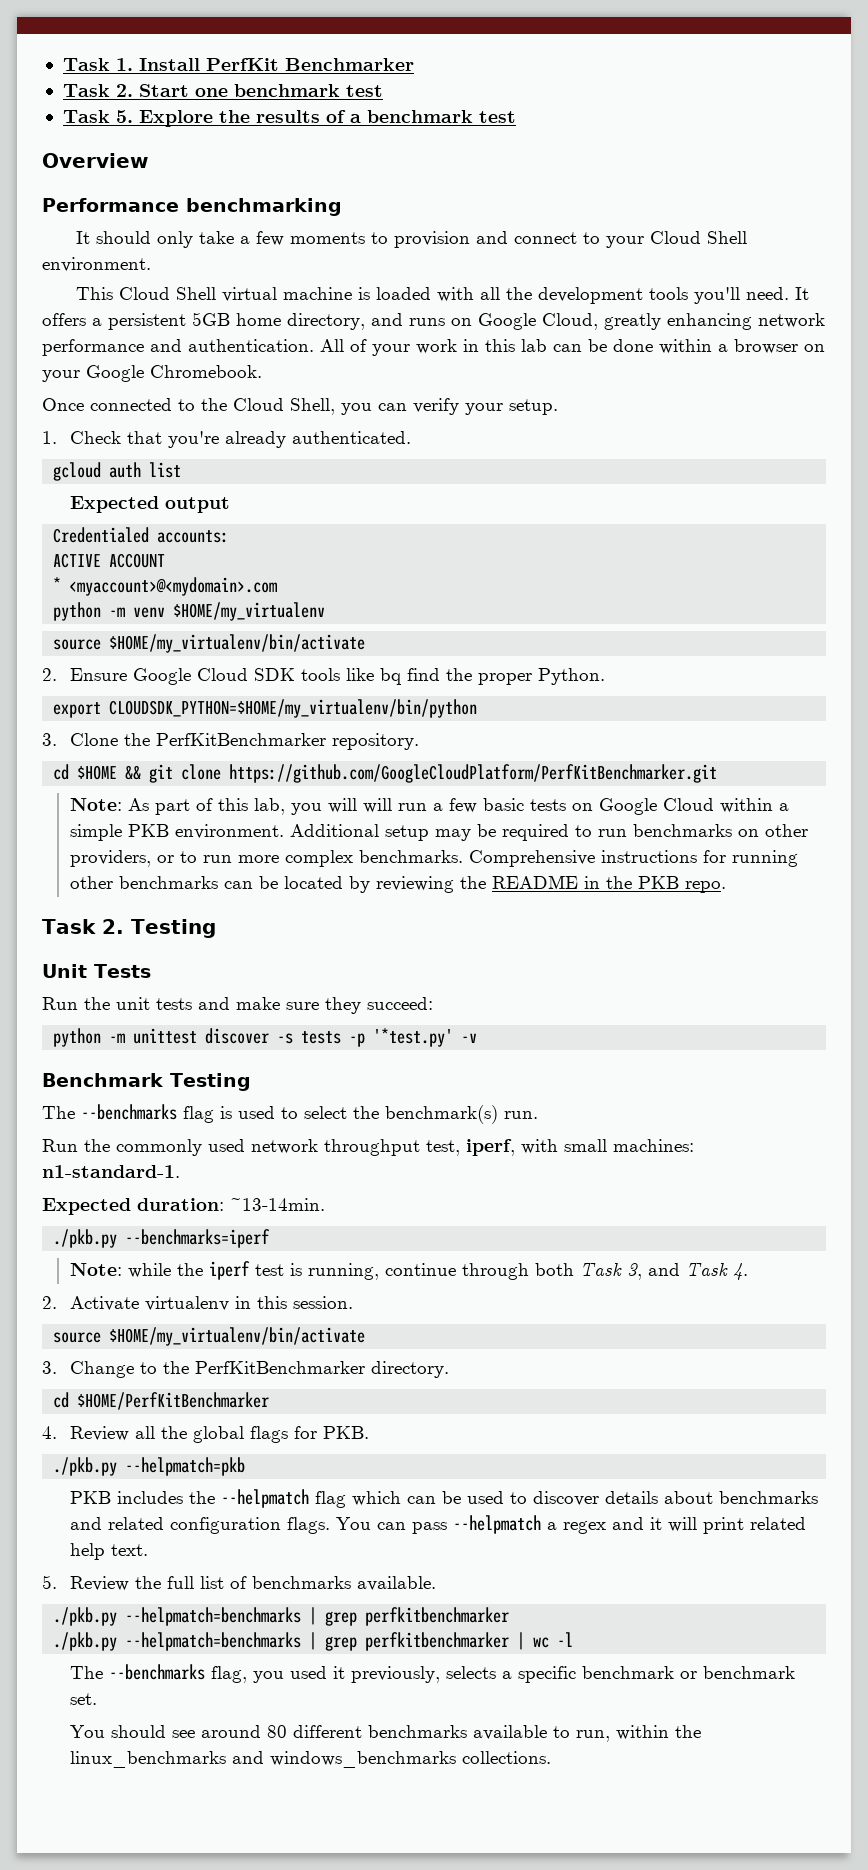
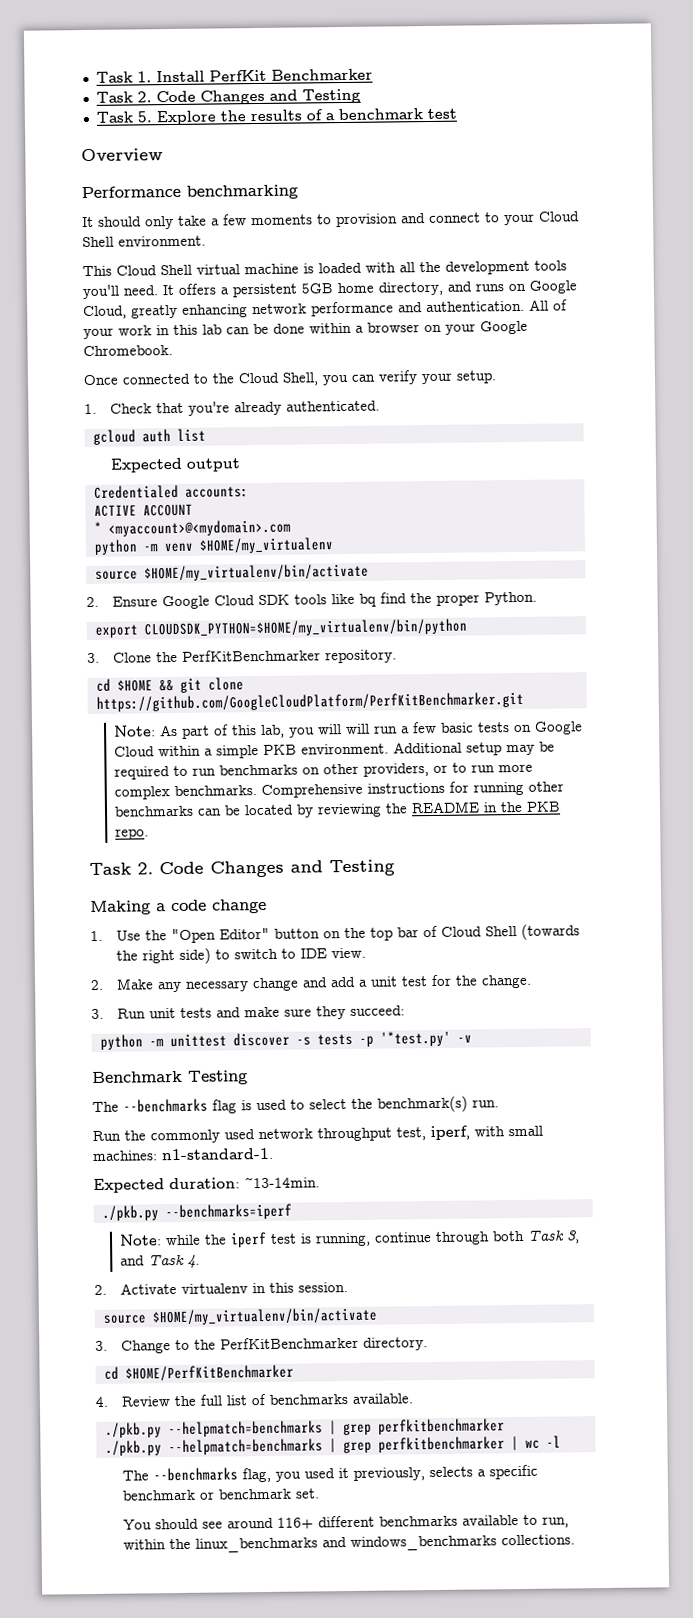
[138,84,383,97] Start one benchmark test -> [155,88,361,105] Code Changes and Testing
[130,919,216,938] [42,964,151,978] [42,997,110,1010] Testing // Unit Tests // Run the -> [159,859,395,878] [90,898,267,916] [90,923,580,944] [115,947,366,964] [90,974,532,993] [91,1008,146,1019] Code Changes and Testing // Making a code change // 1. Use the "Open Editor" button on the top bar of Cloud Shell (towards the right side) to switch to IDE view. // 2. Make any necessary change and add a unit test for the change. // 3. Run
[134,1426,369,1443] [53,1457,246,1476] [69,1489,818,1508] [69,1515,806,1534] [69,1543,148,1560] [42,1575,129,1591] all the global flags for PKB. // ./pkb.py --helpmatch=pkb // PKB includes the --helpmatch flag which can be used to discover details about benchmarks and related configuration flags. You can pass --helpmatch a regex and it will print related help text. // 5. Review -> (170, 1401) none
[266,1725,287,1738] 80 -> [276,1517,314,1529] 116+

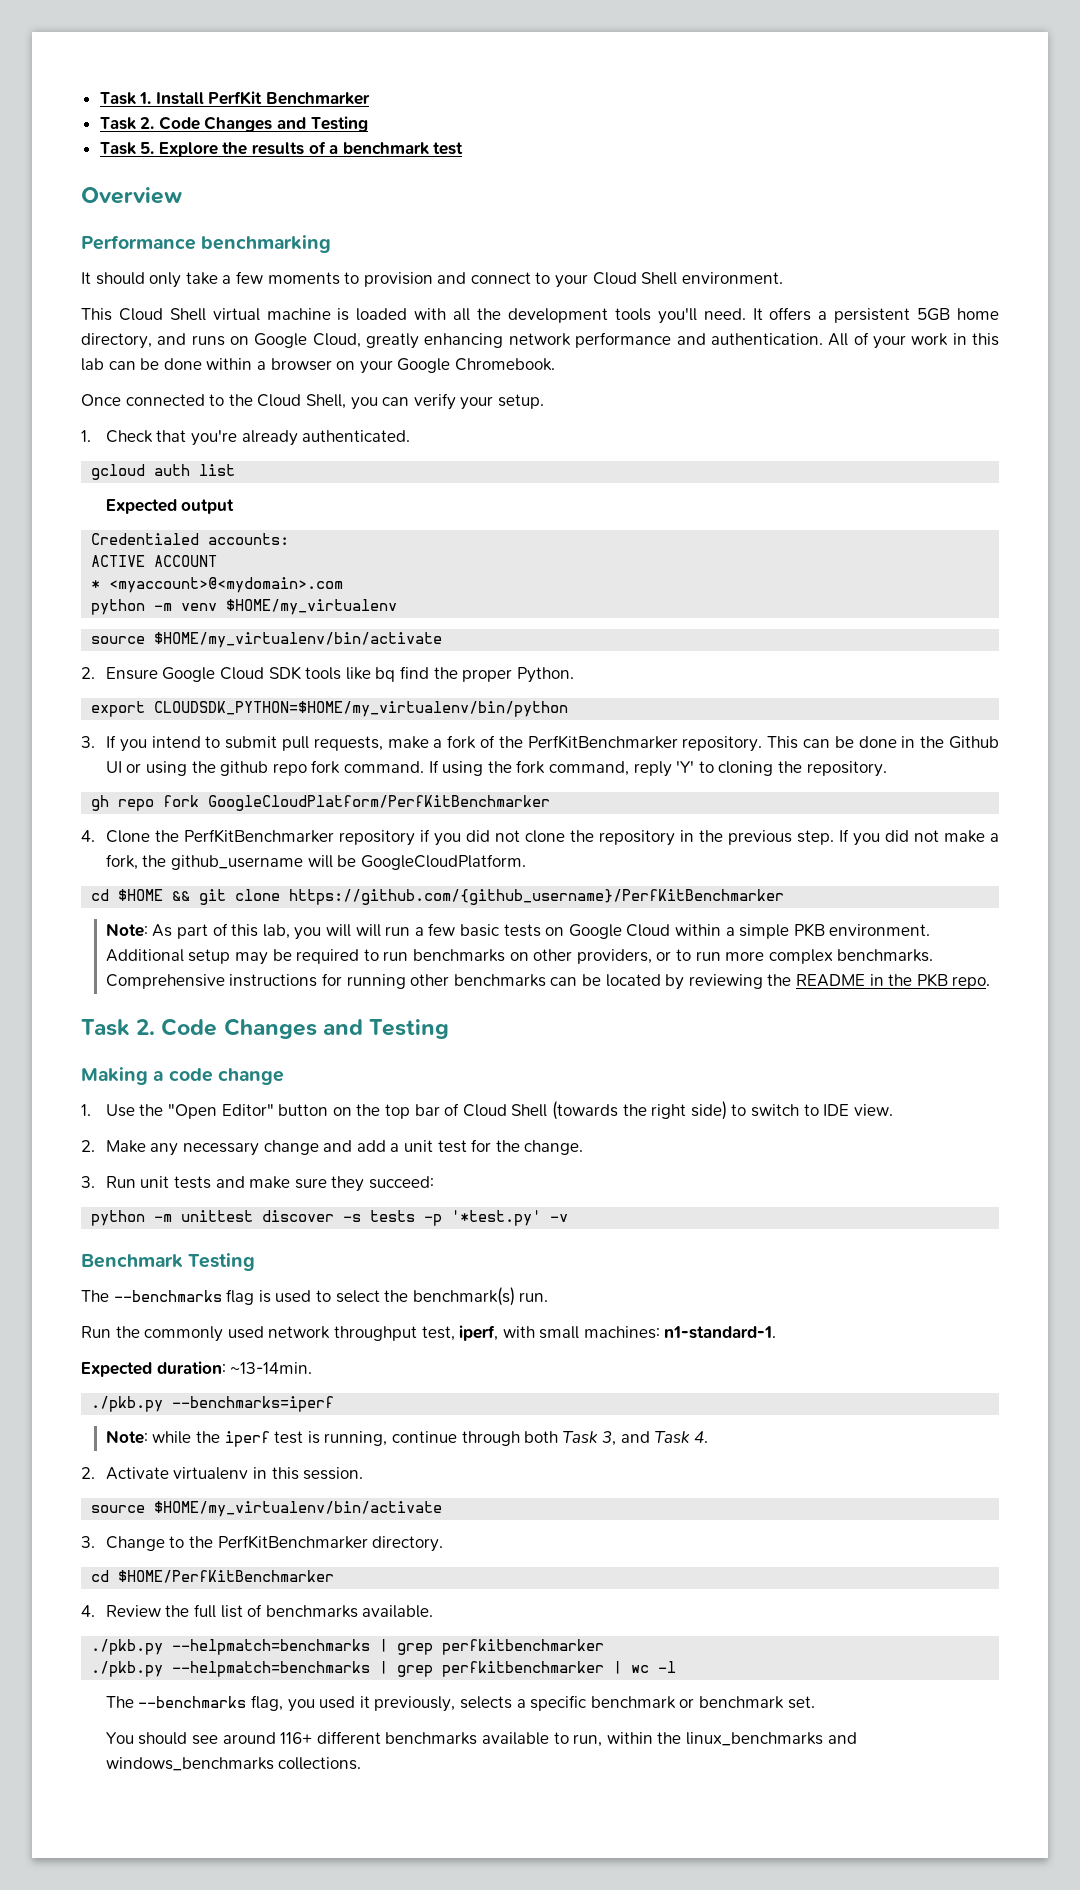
[112,649,397,664] Clone the PerfKitBenchmarker repository. -> [105,735,999,752] [105,760,887,777] [91,795,551,811] [81,829,1000,846] [105,854,526,870] If you intend to submit pull requests, make a fork of the PerfKitBenchmarker repository. This can be done in the Github UI or using the github repo fork command. If using the fork command, reply 'Y' to cloning the repository. // gh repo fork GoogleCloudPlatform/PerfKitBenchmarker // 4. Clone the PerfKitBenchmarker repository if you did not clone the repository in the previous step. If you did not make a fork, the github_username will be GoogleCloudPlatform.
[95,691,524,712] https://github.com/GoogleCloudPlatform/PerfKitBenchmarker.git -> [289,889,785,905] https://github.com/{github_username}/PerfKitBenchmarker

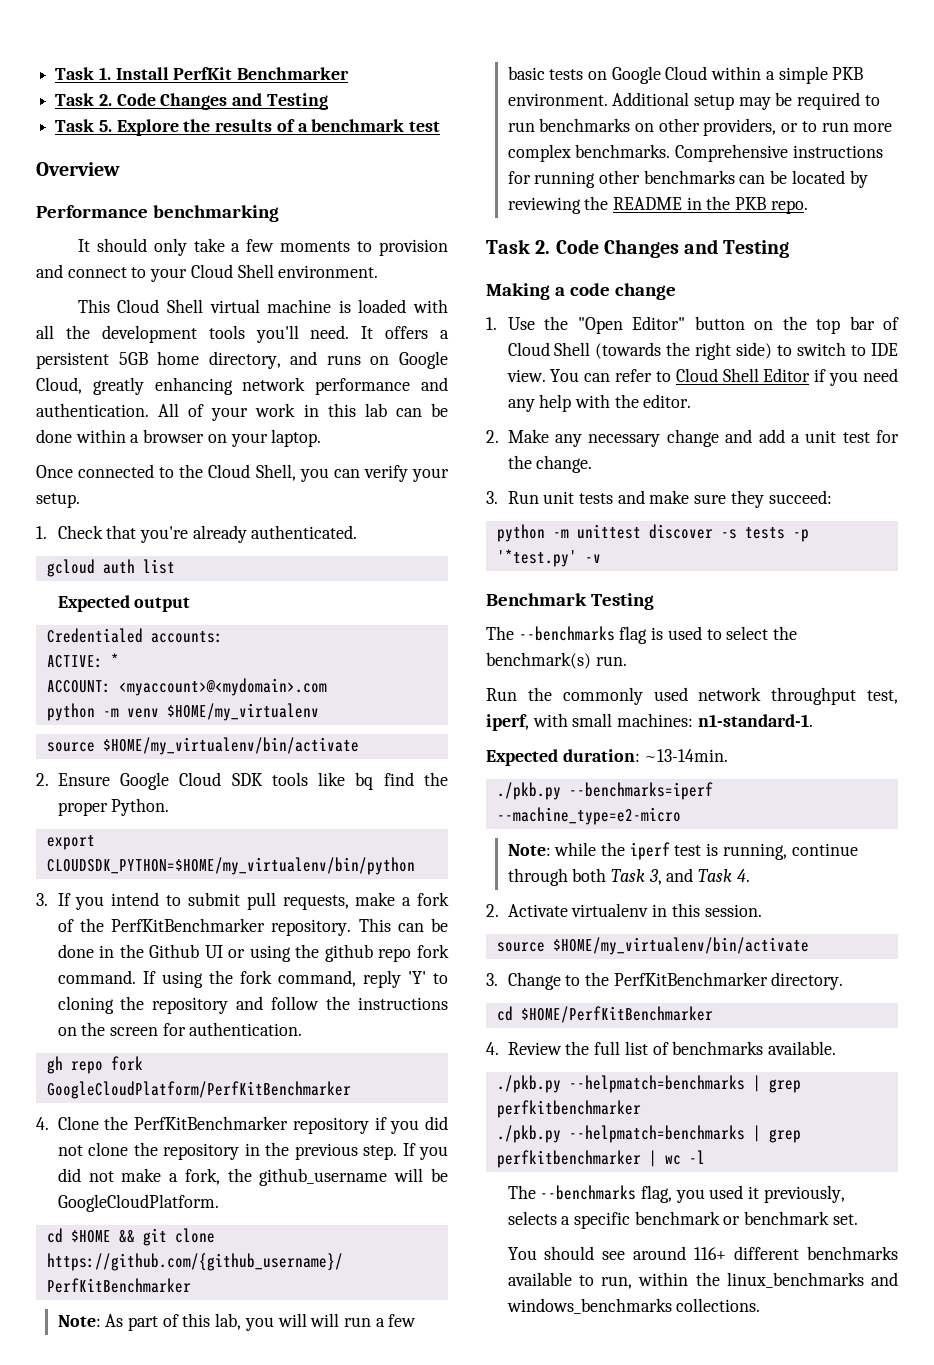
[397,358,555,373] Google Chromebook. -> [271,429,322,447] laptop.
[91,555,218,567] [91,580,101,589] ACTIVE ACCOUNT // * -> [46,653,119,668] [46,680,111,693] ACTIVE: * // ACCOUNT:
[806,761,887,777] repository. -> [152,996,448,1014] [57,1022,303,1036] repository and follow the instructions on the screen for authentication.
(893, 1110) none -> [550,368,898,386] [507,394,692,412] You can refer to Cloud Shell Editor if you need any help with the editor.
(335, 1404) none -> [496,807,681,825] --machine_type=e2-micro

